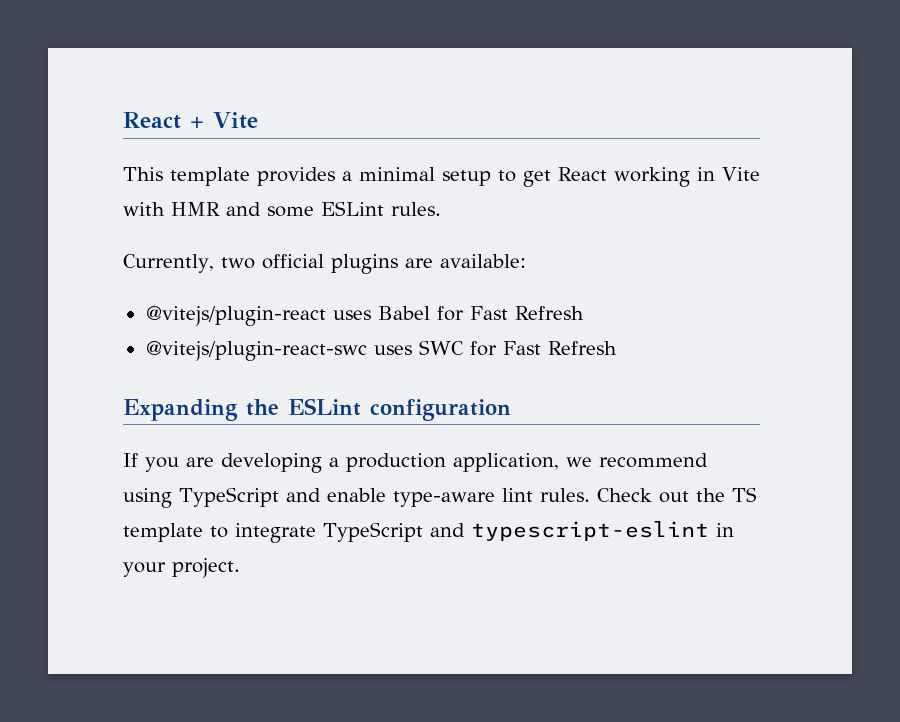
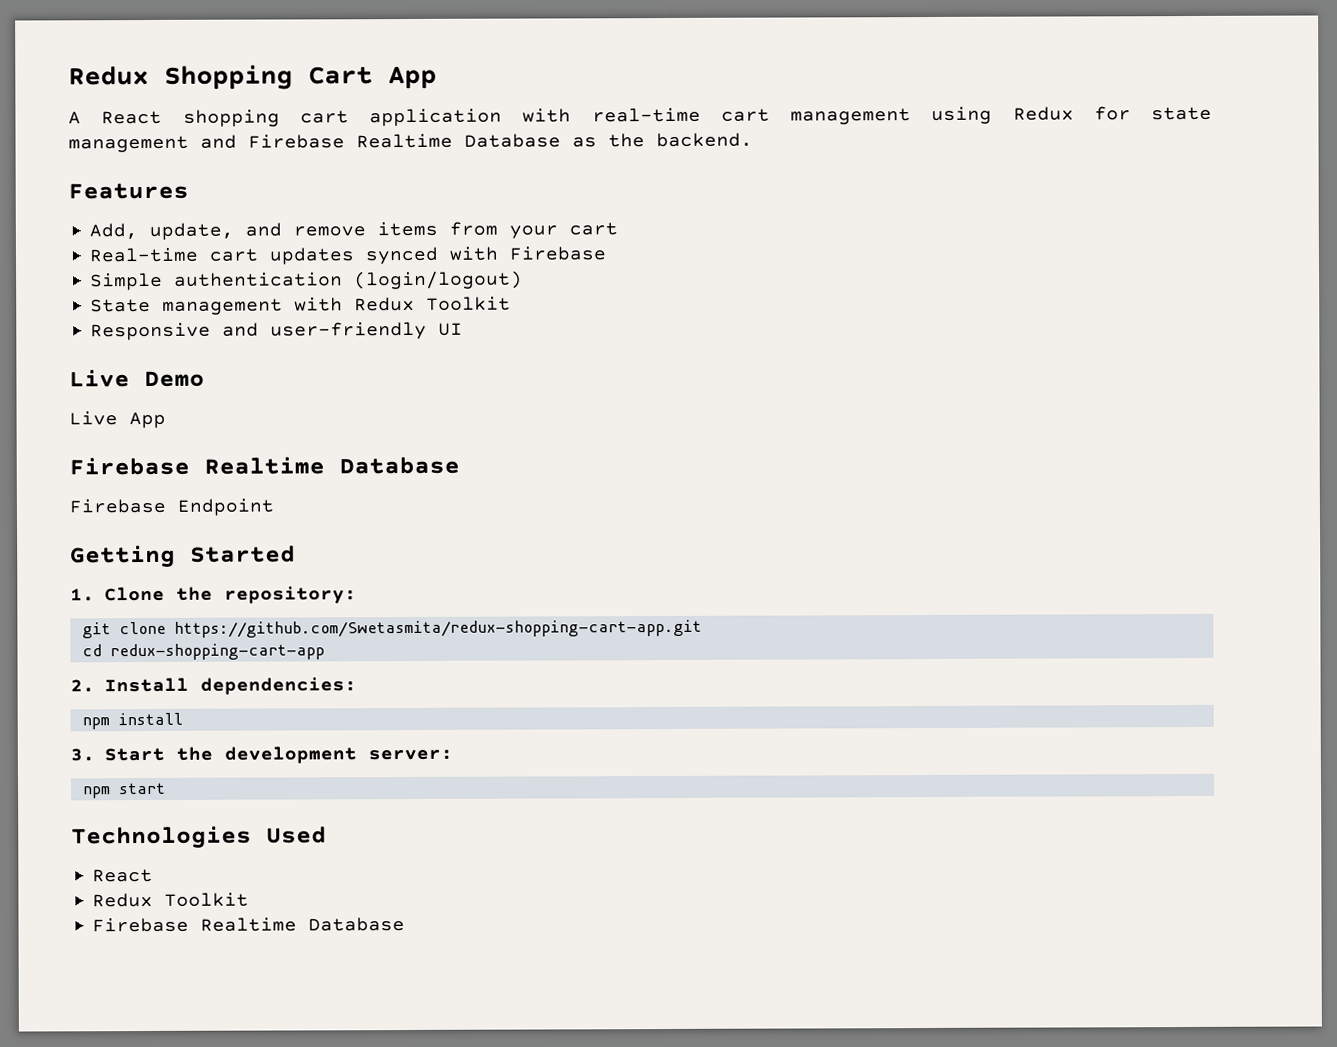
[123,112,258,129] [123,167,760,187] [123,201,441,217] [123,254,526,274] [145,306,584,326] [145,340,617,361] [123,398,511,421] [123,453,708,473] [123,487,757,508] [123,521,734,543] [123,558,240,578] React + Vite // This template provides a minimal setup to get React working in Vite with HMR and some ESLint rules. // Currently, two official plugins are available: // @vitejs/plugin-react uses Babel for Fast Refresh // @vitejs/plugin-react-swc uses SWC for Fast Refresh // Expanding the ESLint configuration // If you are developing a production application, we recommend using TypeScript and enable type-aware lint rules. Check out the TS template to integrate TypeScript and typescript-eslint in your project. -> [68,64,437,90] [68,106,1212,127] [68,132,753,153] [68,182,189,200] [89,221,619,240] [89,246,607,265] [90,270,524,291] [90,296,512,315] [90,321,464,341] [69,369,205,388] [69,411,166,429] [69,456,460,476] [69,498,274,516] [70,544,296,568] [70,586,358,604] [81,619,702,639] [81,643,325,661] [70,677,358,695] [81,712,183,730] [70,746,454,764] [82,782,166,799] [71,825,327,849] [92,868,154,883] [92,892,250,908] [92,917,406,933] Redux Shopping Cart App // A React shopping cart application with real-time cart management using Redux for state management and Firebase Realtime Database as the backend. // Features // Add, update, and remove items from your cart // Real-time cart updates synced with Firebase // Simple authentication (login/logout) // State management with Redux Toolkit // Responsive and user-friendly UI // Live Demo // Live App // Firebase Realtime Database // Firebase Endpoint // Getting Started // 1. Clone the repository: // git clone https://github.com/Swetasmita/redux-shopping-cart-app.git // cd redux-shopping-cart-app // 2. Install dependencies: // npm install // 3. Start the development server: // npm start // Technologies Used // React // Redux Toolkit // Firebase Realtime Database

